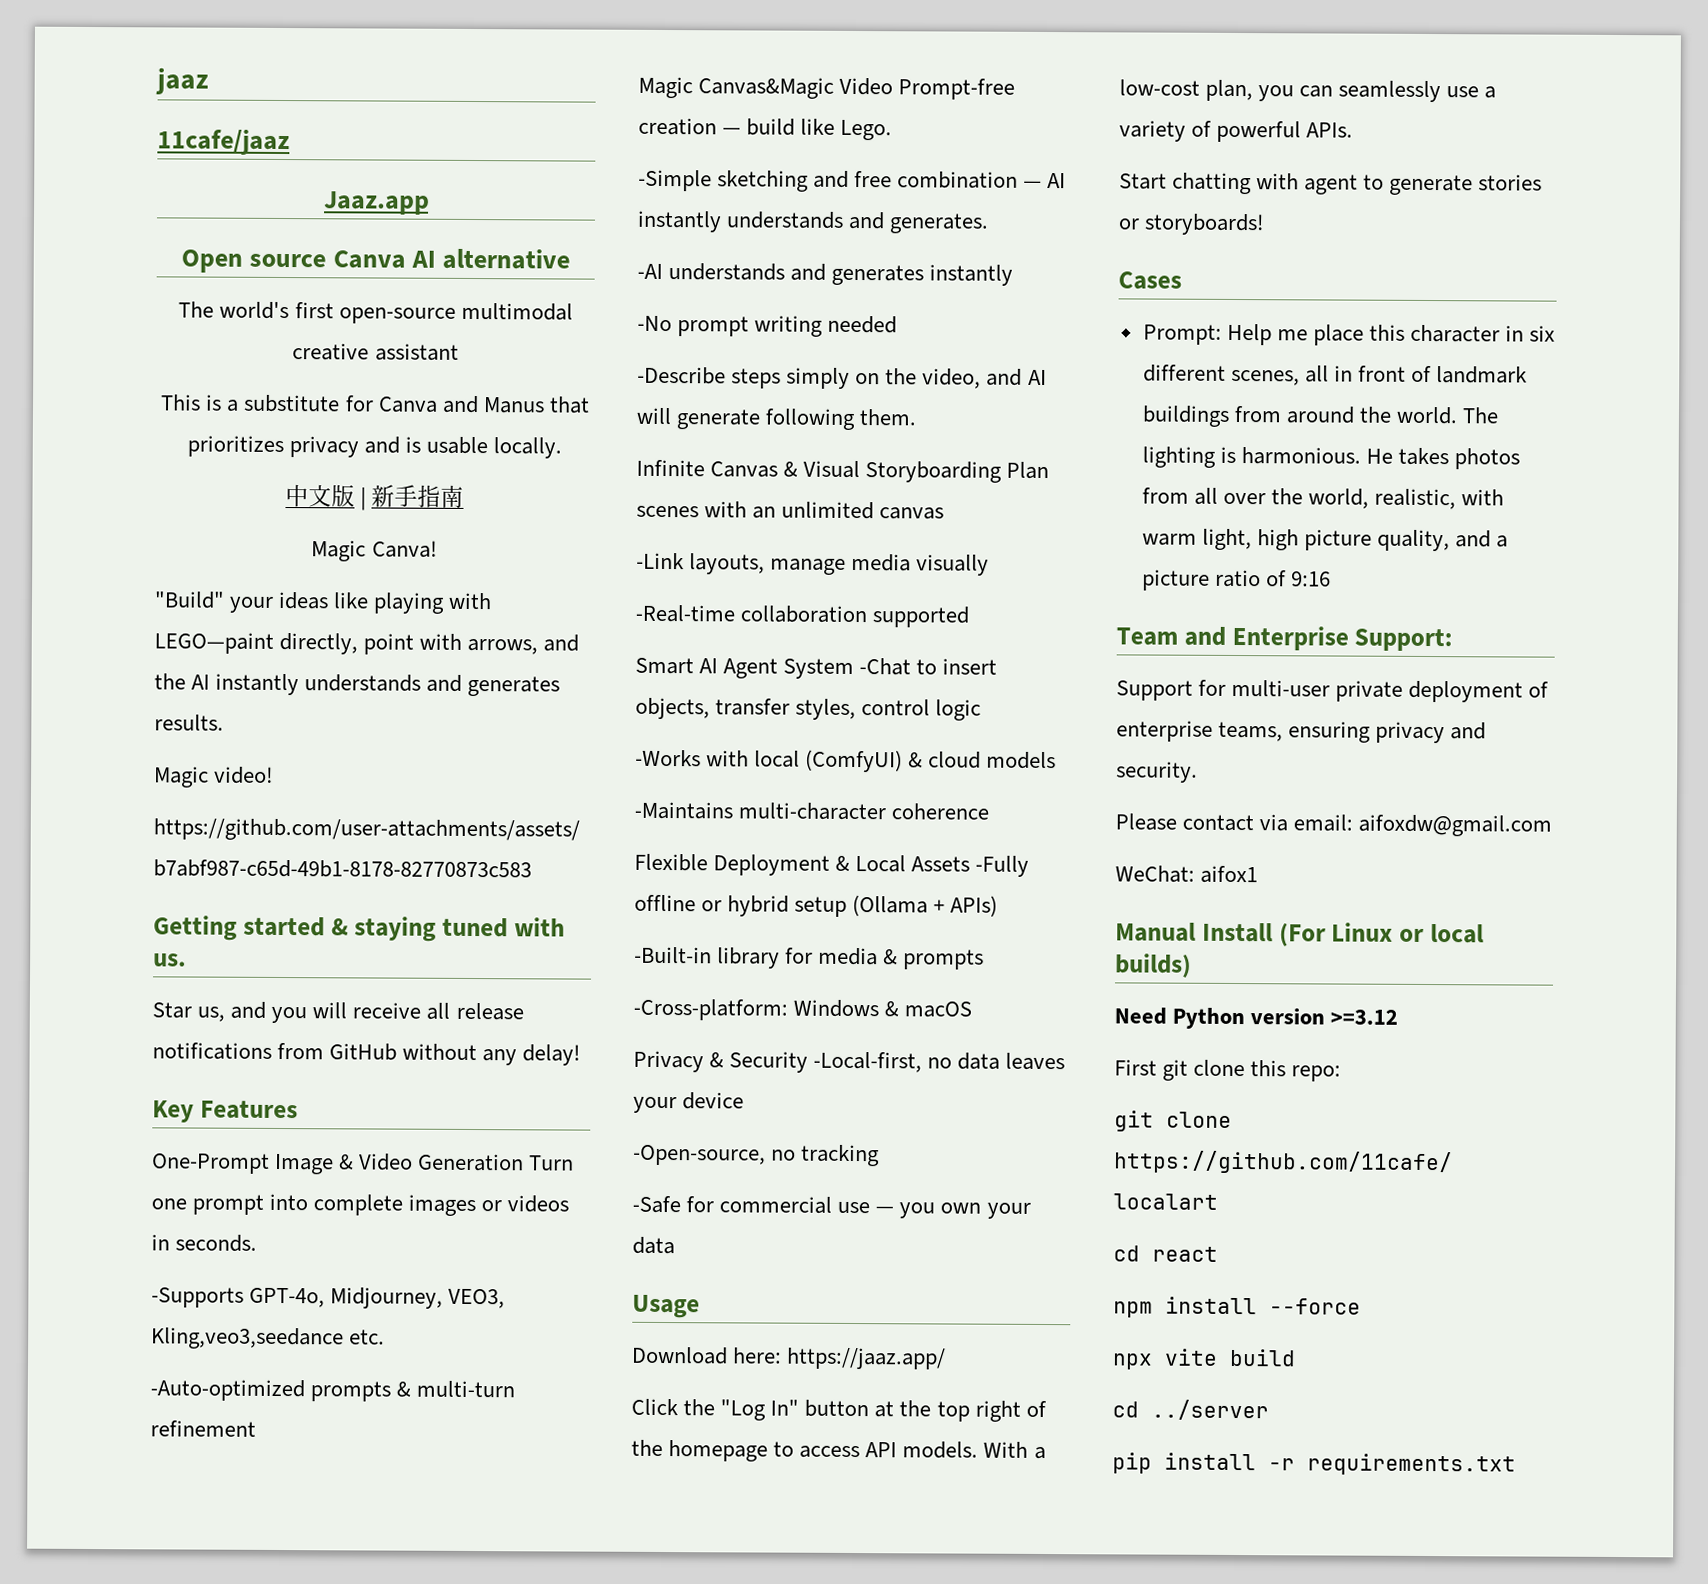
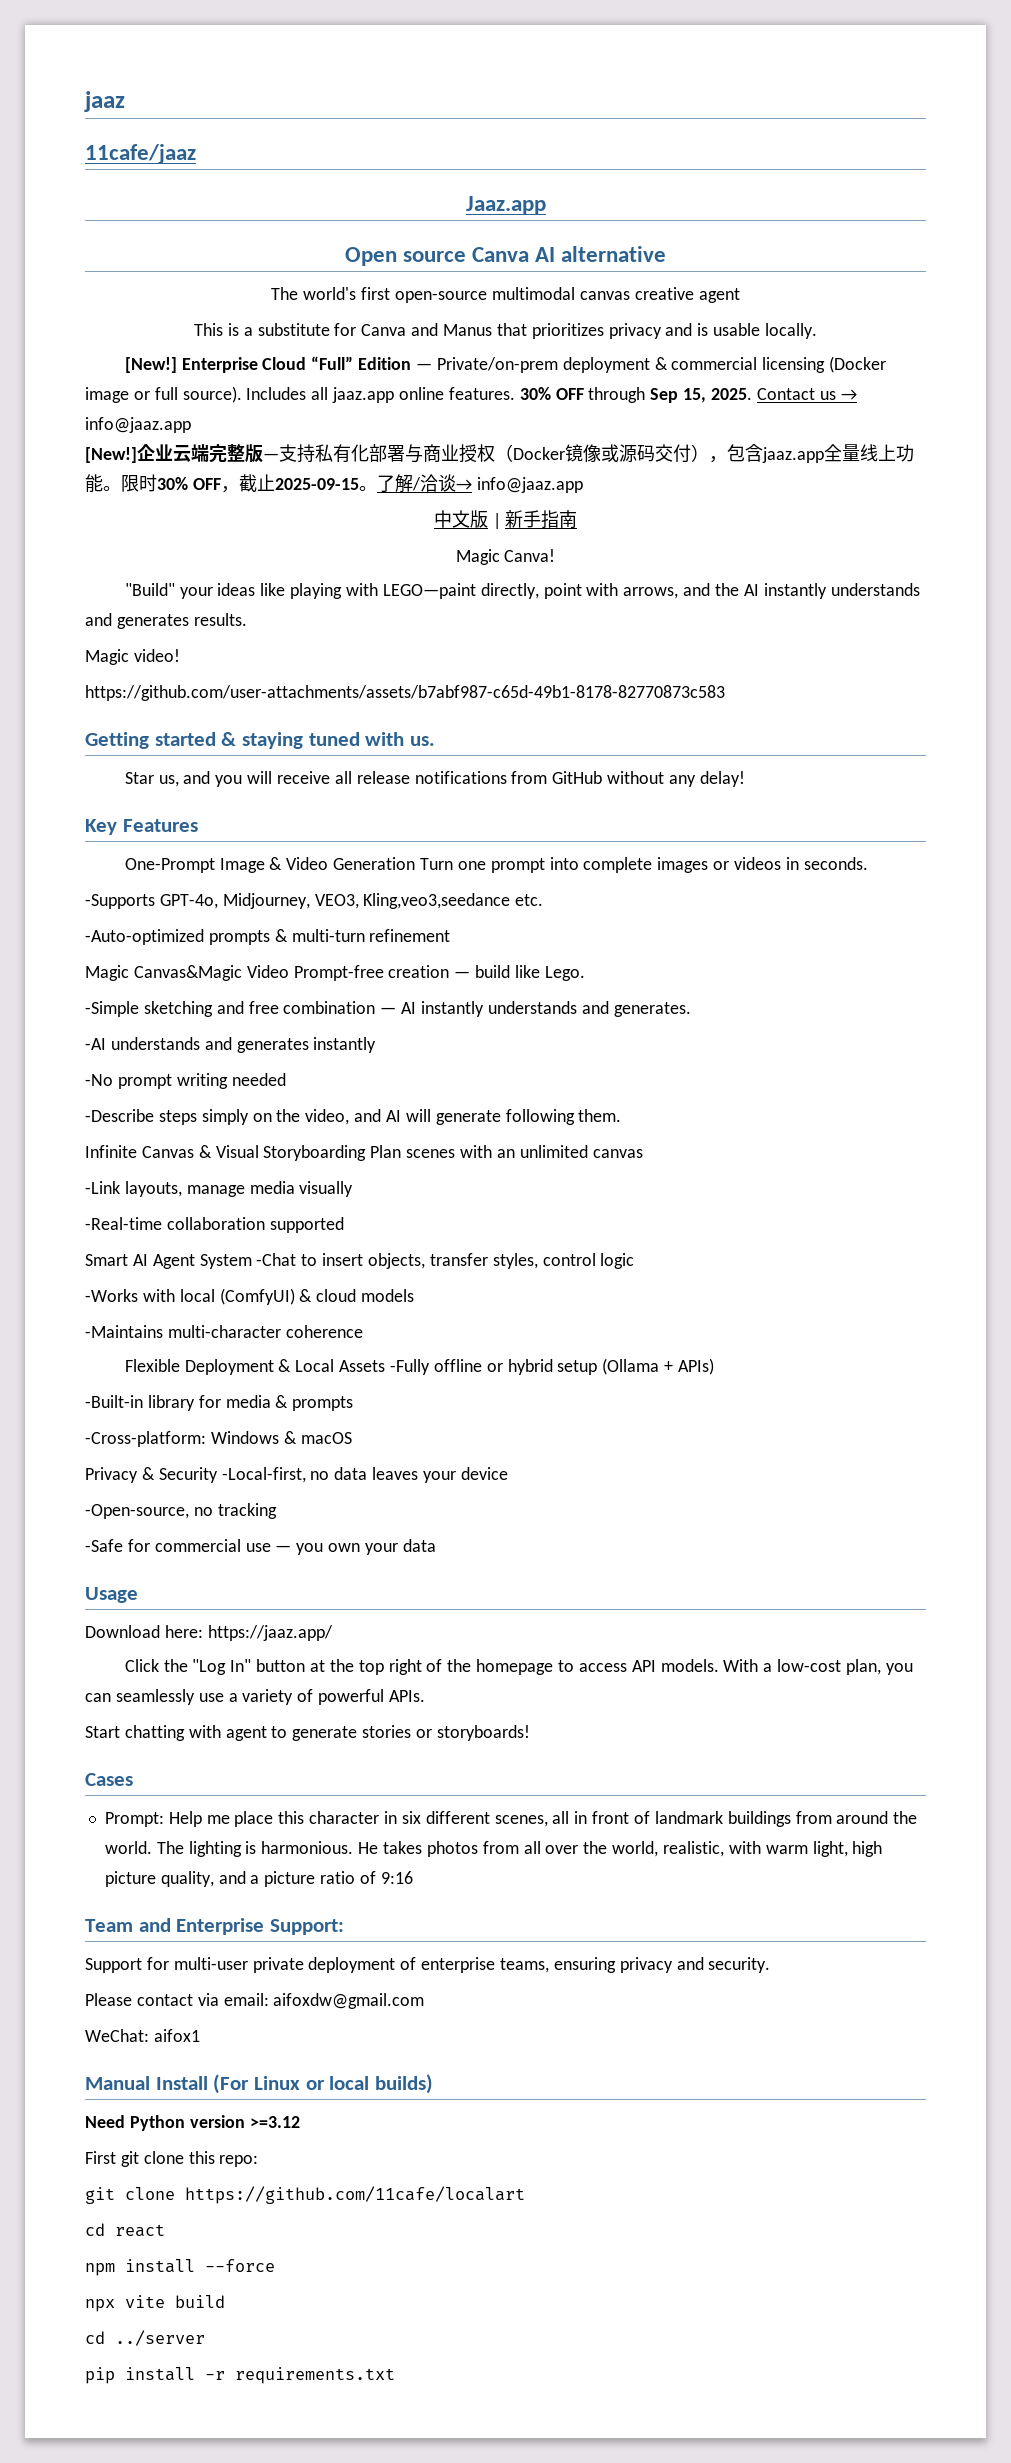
[292,343,459,361] creative assistant -> [579,287,740,303] canvas creative agent
(563, 448) none -> [124,356,887,373] [85,386,857,403] [85,417,191,433] [85,444,914,463] [85,474,583,493] // [New!] Enterprise Cloud “Full” Edition — Private/on-prem deployment & commercial licensing (Docker image or full source). Includes all jaaz.app online features. 30% OFF through Sep 15, 2025. Contact us → info@jaaz.app // [New!]企业云端完整版—支持私有化部署与商业授权（Docker镜像或源码交付），包含jaaz.app全量线上功能。限时30% OFF，截止2025-09-15。了解/洽谈→ info@jaaz.app

